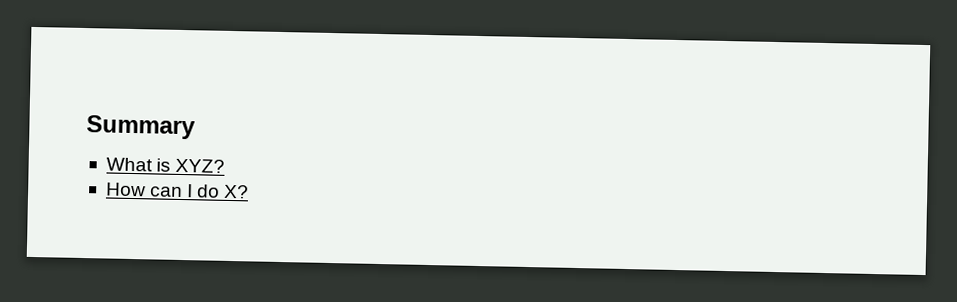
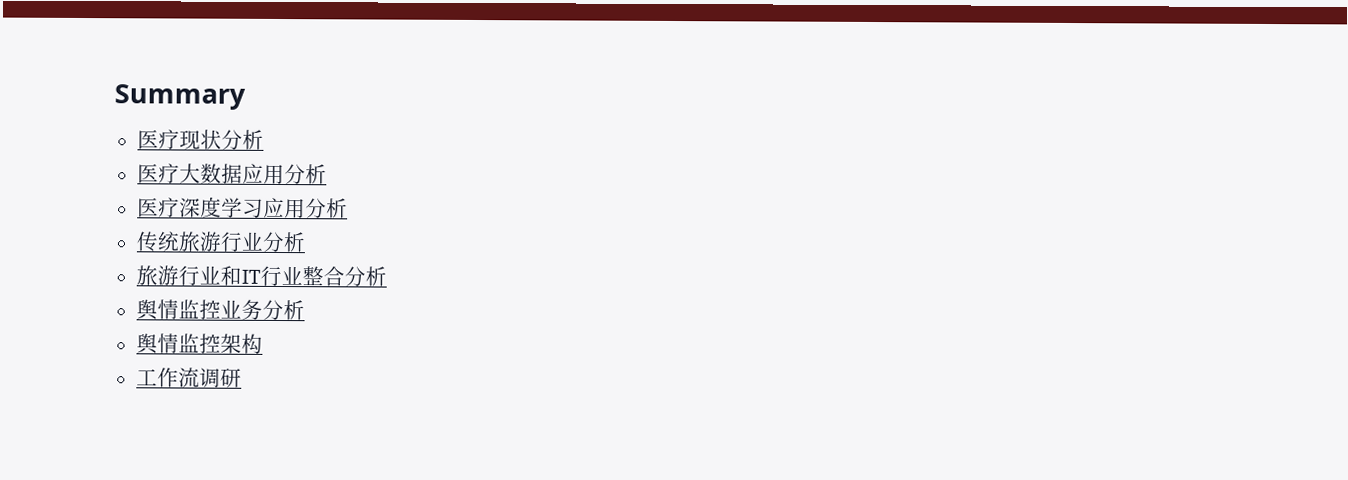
[105,157,226,173] [105,182,250,199] What is XYZ? // How can I do X? -> [136,129,264,150] [136,163,327,185] [136,196,348,219] [135,231,306,253] [135,265,387,287] [135,299,305,321] [135,333,263,354] [135,367,242,388] 医疗现状分析 // 医疗大数据应用分析 // 医疗深度学习应用分析 // 传统旅游行业分析 // 旅游行业和IT行业整合分析 // 舆情监控业务分析 // 舆情监控架构 // 工作流调研

